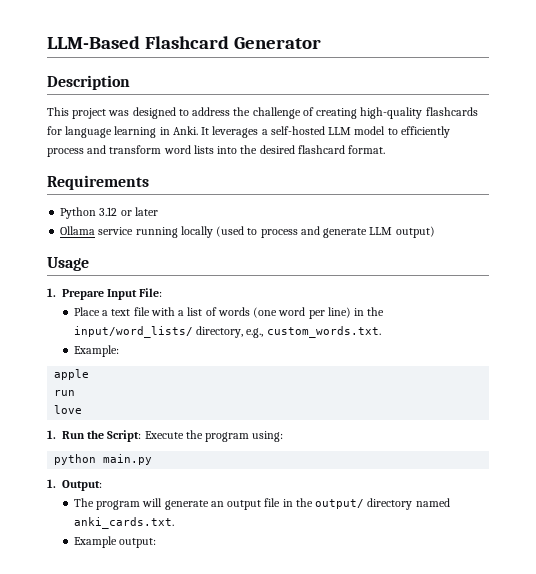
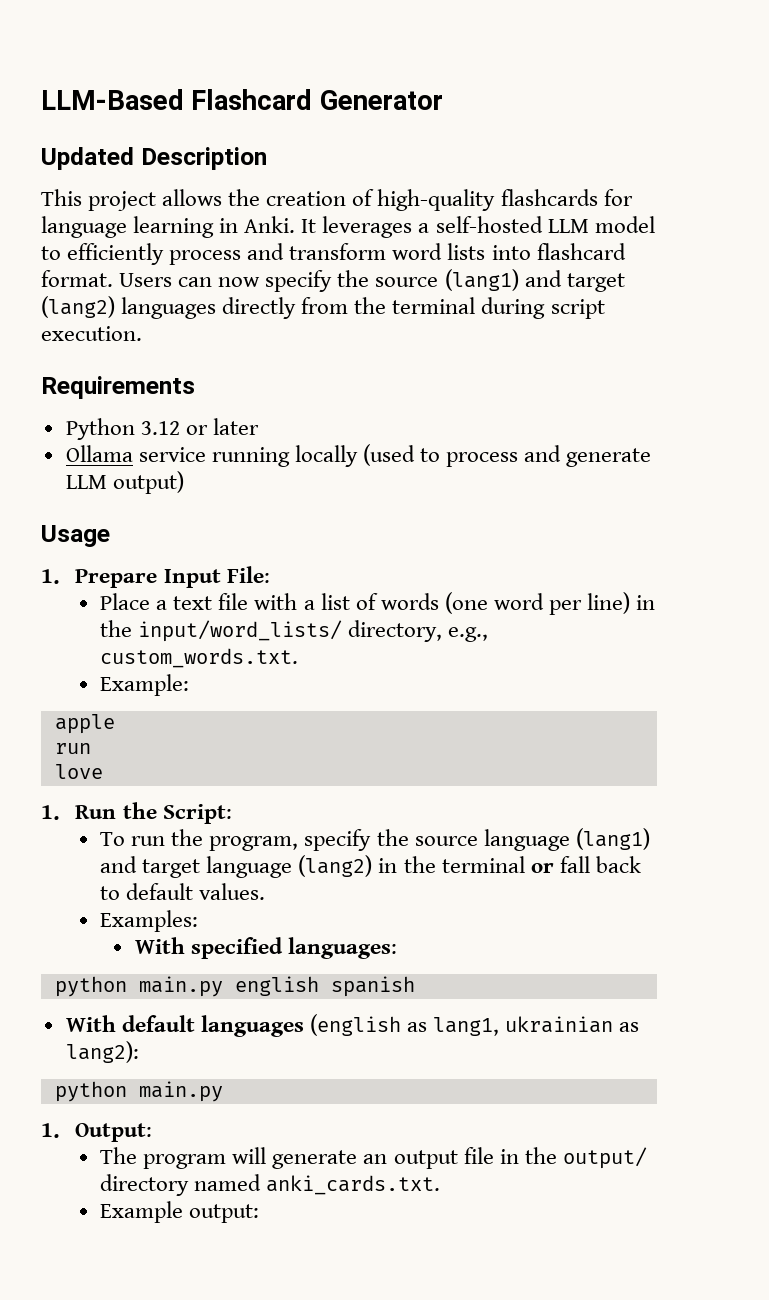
(321, 43) none -> [41,147,134,170] Updated
[108,107,358,119] was designed to address the challenge of creating -> [162,189,375,206] allows the creation of
[240,145,295,154] the desired -> (531, 252) none
(386, 149) none -> [119,269,625,292] [41,296,605,319] [41,326,142,341] Users can now specify the source (lang1) and target (lang2) languages directly from the terminal during script execution.
[144,430,284,442] Execute the program using: -> [100,828,650,851] [100,855,641,878] [100,883,266,900] [100,910,199,932] [134,937,397,959] [54,976,415,997] [65,1014,640,1037] [65,1041,139,1063] // To run the program, specify the source language (lang1) and target language (lang2) in the terminal or fall back to default values. // Examples: // With specified languages: // python main.py english spanish // With default languages (english as lang1, ukrainian as lang2):

